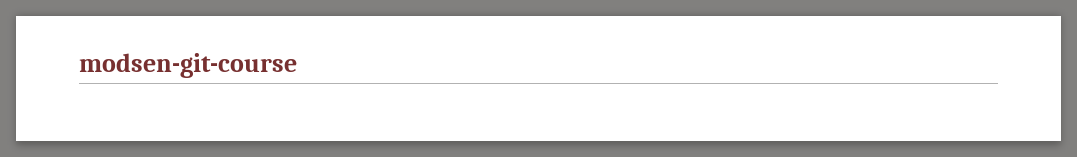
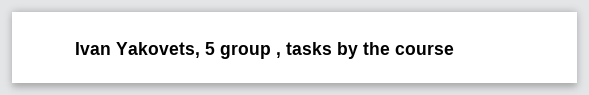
[79,53,297,78] modsen-git-course -> [75,42,454,59] Ivan Yakovets, 5 group , tasks by the course

